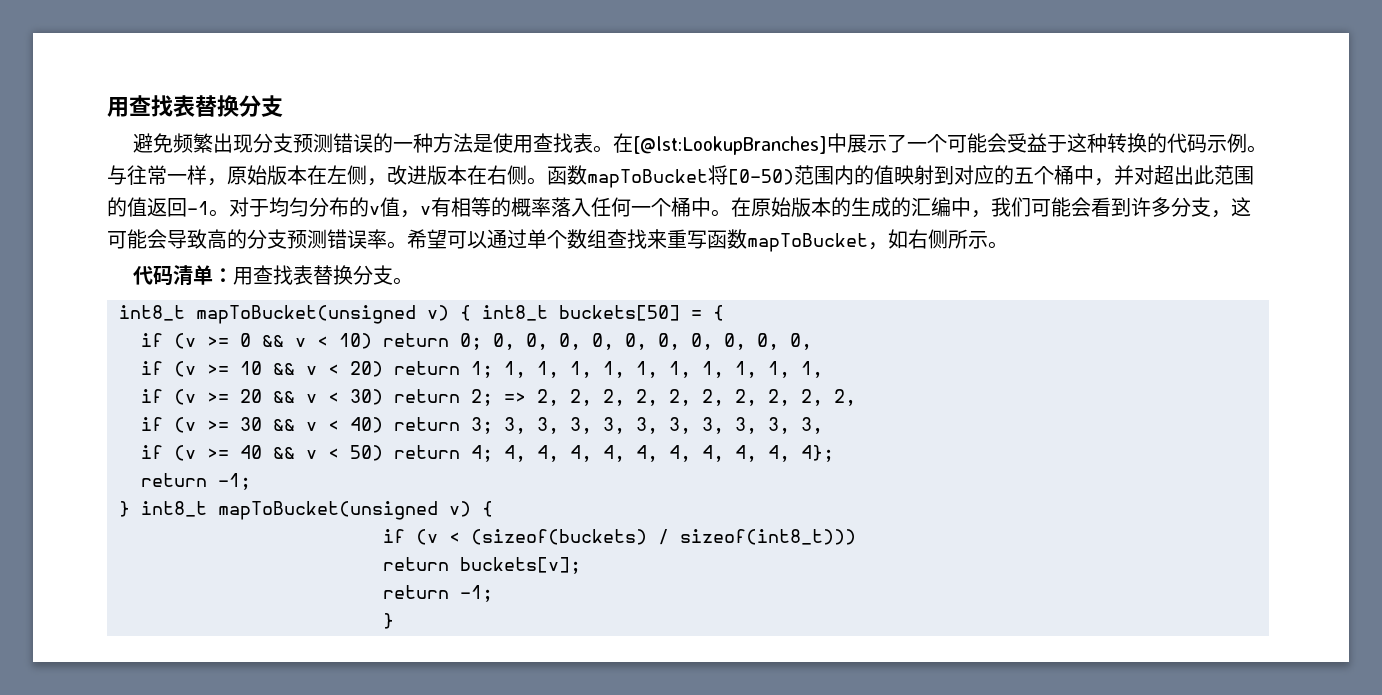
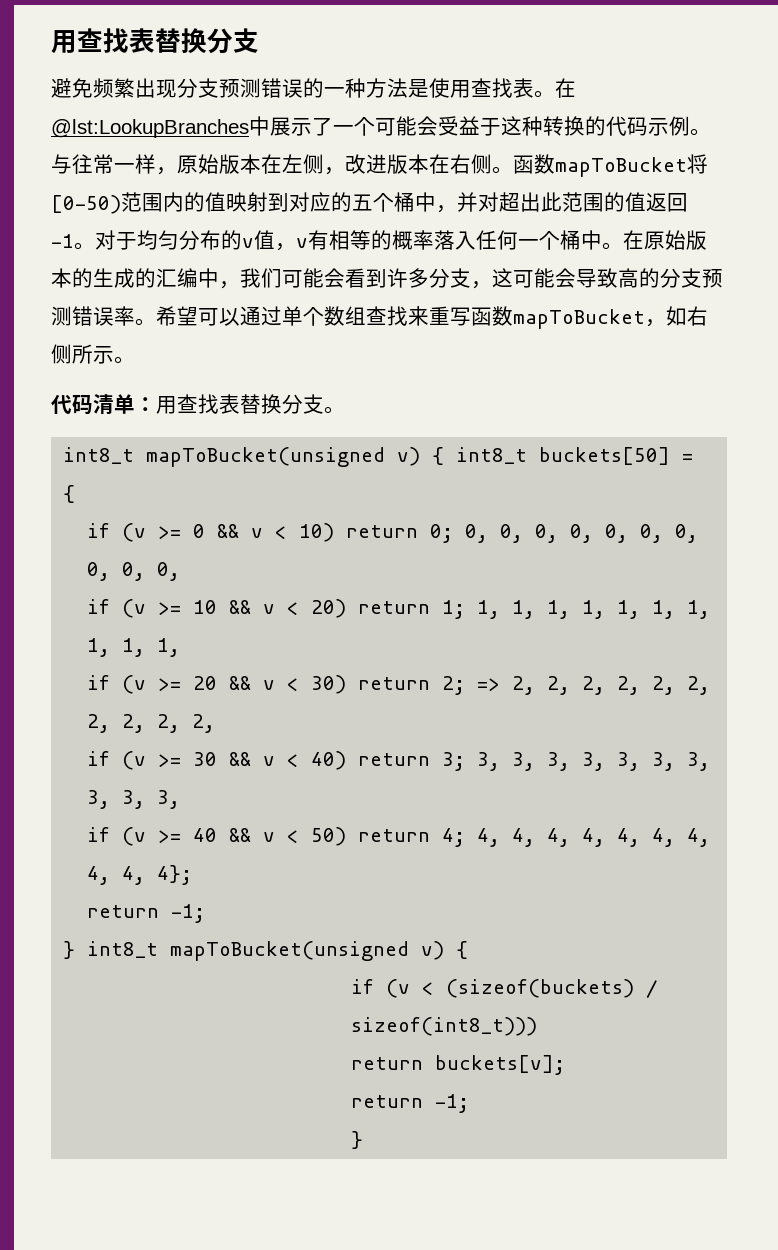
[633,136,828,155] [@lst:LookupBranches] -> [51,119,249,138] @lst:LookupBranches

